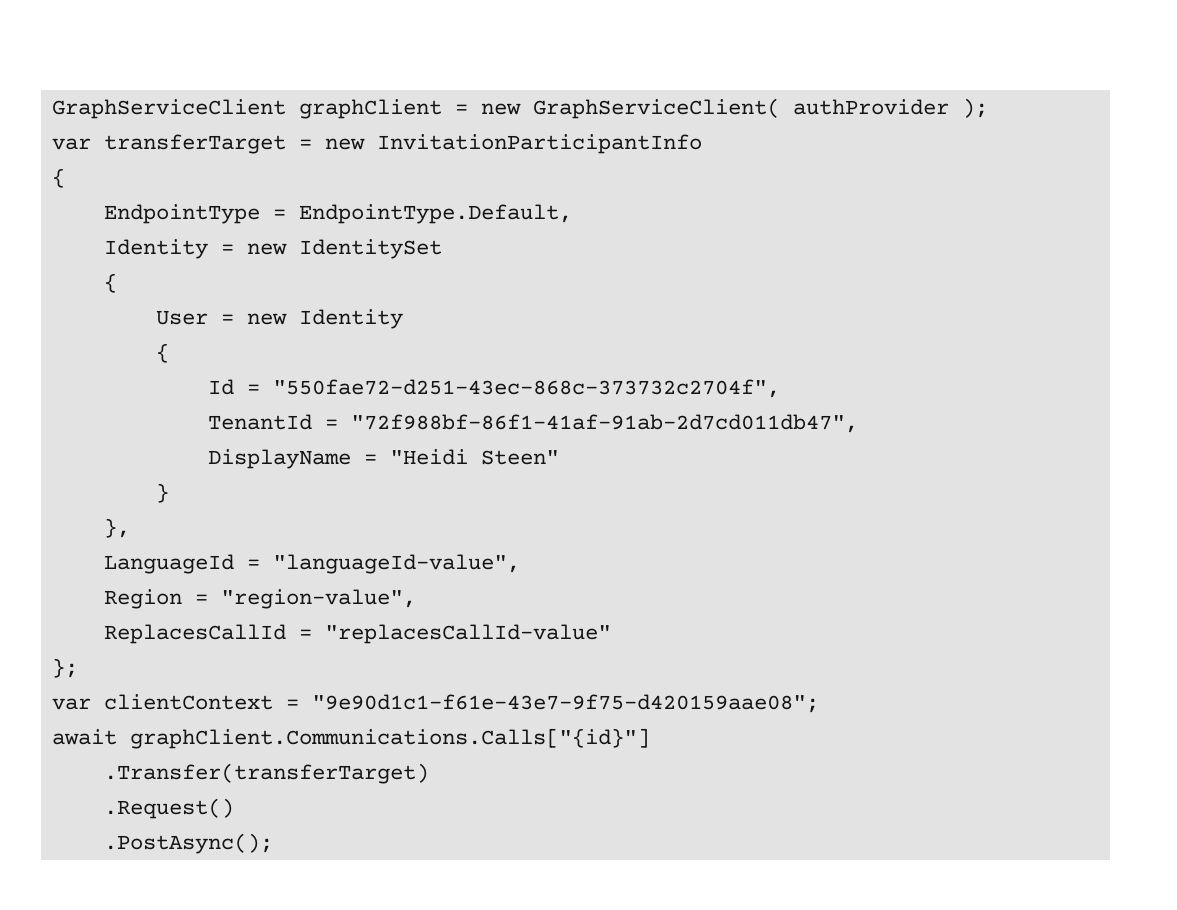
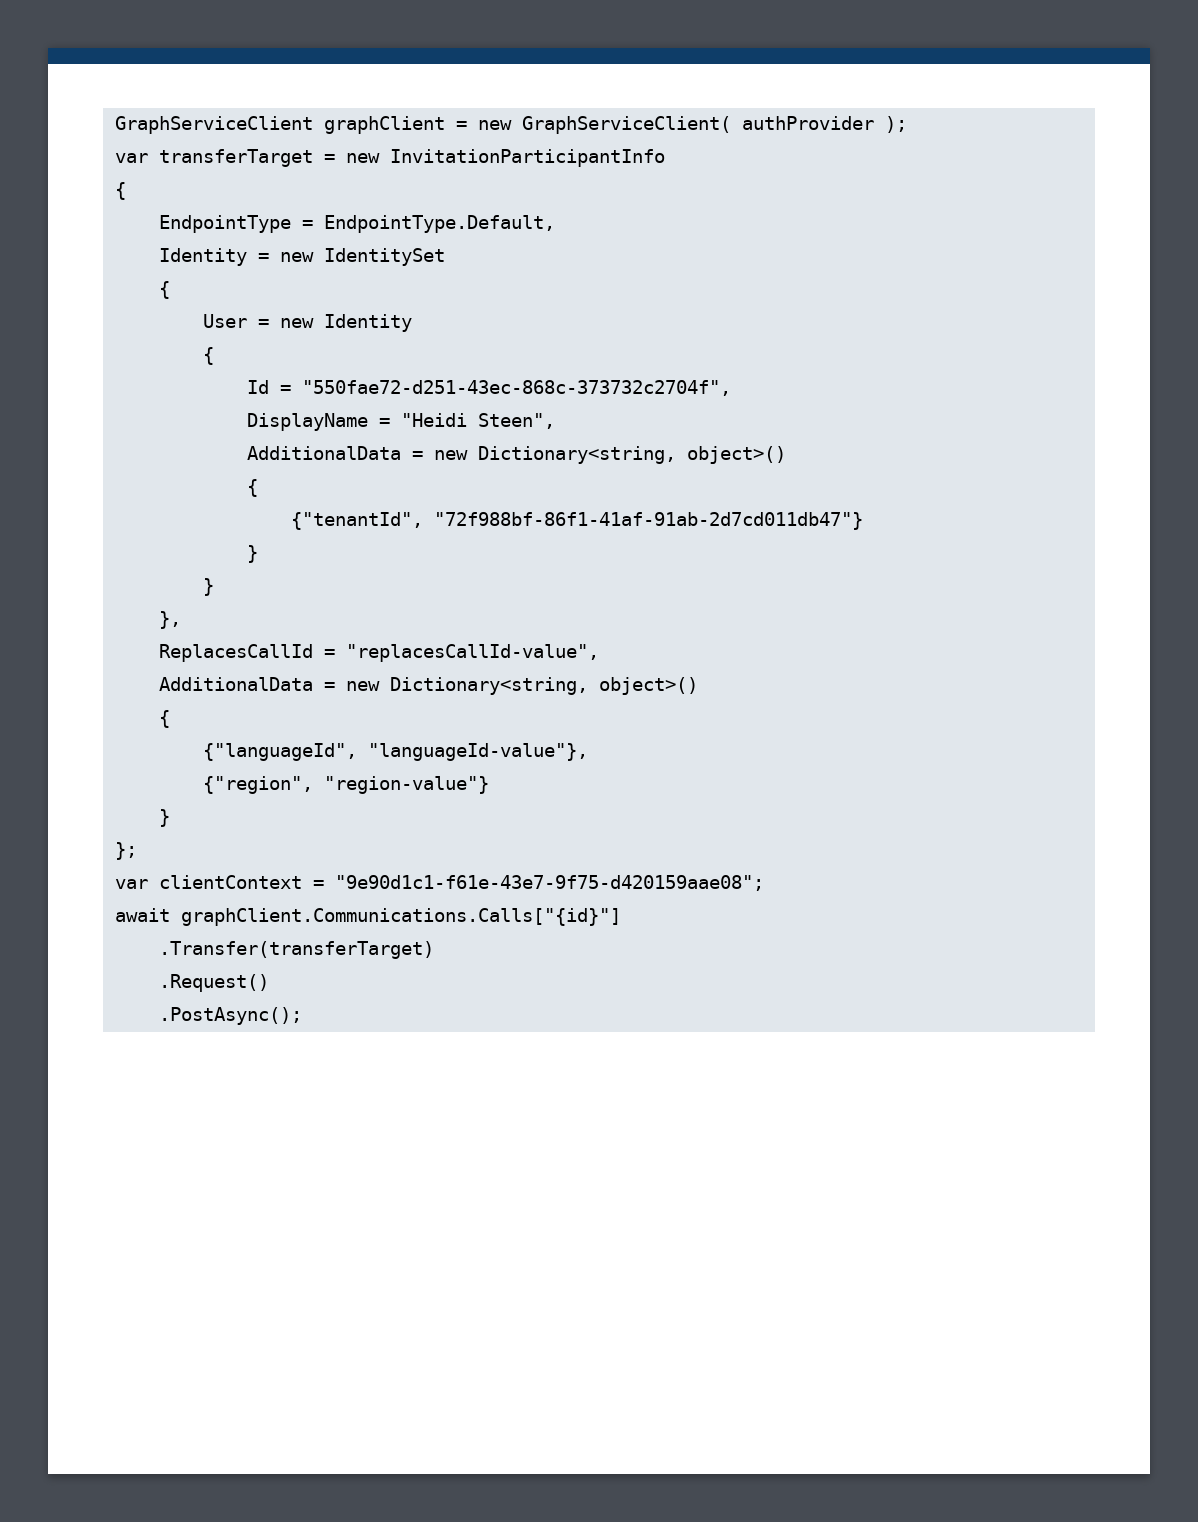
[208,414,859,433] // TenantId = "72f988bf-86f1-41af-91ab-2d7cd011db47", -> (731, 388) none
[481,450,560,465] [156,483,170,503] [104,518,131,538] [104,554,521,574] [104,589,417,609] [104,624,612,644] Steen" // } // }, // LanguageId = "languageId-value", // Region = "region-value", // ReplacesCallId = "replacesCallId-value" -> [477,413,555,429] [246,446,786,464] [246,479,258,497] [290,512,863,530] [246,545,258,563] [202,578,214,596] [158,611,181,629] [158,644,599,662] [158,677,698,695] [158,710,170,728] [202,743,588,761] [202,776,489,794] [158,809,170,827] Steen", // AdditionalData = new Dictionary<string, object>() // { // {"tenantId", "72f988bf-86f1-41af-91ab-2d7cd011db47"} // } // } // }, // ReplacesCallId = "replacesCallId-value", // AdditionalData = new Dictionary<string, object>() // { // {"languageId", "languageId-value"}, // {"region", "region-value"} // }

